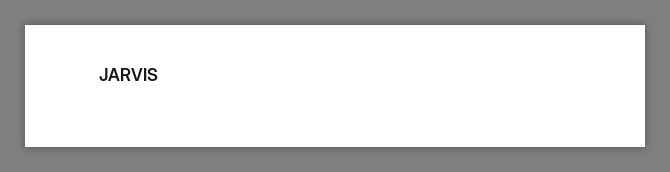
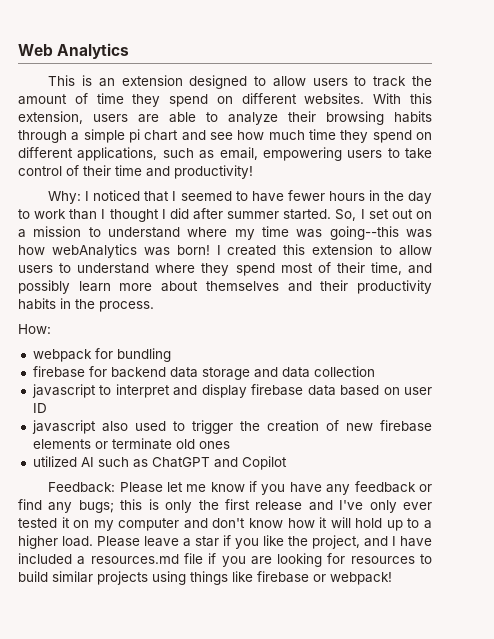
[99,68,158,81] JARVIS -> [18,43,130,59] [48,75,433,89] [18,93,432,107] [18,111,432,125] [18,129,432,143] [18,147,432,161] [18,165,253,179] [48,190,432,204] [18,208,433,222] [18,226,432,240] [18,244,433,258] [18,262,433,276] [18,280,433,294] [18,298,154,312] [18,324,51,334] [32,348,171,362] [32,366,375,380] [31,384,432,398] [32,403,47,413] [31,420,432,434] [32,438,230,450] [32,456,287,470] [48,481,432,495] [18,499,432,513] [18,517,432,531] [18,535,432,549] [18,553,433,567] [18,571,392,585] Web Analytics // This is an extension designed to allow users to track the amount of time they spend on different websites. With this extension, users are able to analyze their browsing habits through a simple pi chart and see how much time they spend on different applications, such as email, empowering users to take control of their time and productivity! // Why: I noticed that I seemed to have fewer hours in the day to work than I thought I did after summer started. So, I set out on a mission to understand where my time was going--this was how webAnalytics was born! I created this extension to allow users to understand where they spend most of their time, and possibly learn more about themselves and their productivity habits in the process. // How: // webpack for bundling // firebase for backend data storage and data collection // javascript to interpret and display firebase data based on user ID // javascript also used to trigger the creation of new firebase elements or terminate old ones // utilized AI such as ChatGPT and Copilot // Feedback: Please let me know if you have any feedback or find any bugs; this is only the first release and I've only ever tested it on my computer and don't know how it will hold up to a higher load. Please leave a star if you like the project, and I have included a resources.md file if you are looking for resources to build similar projects using things like firebase or webpack!

